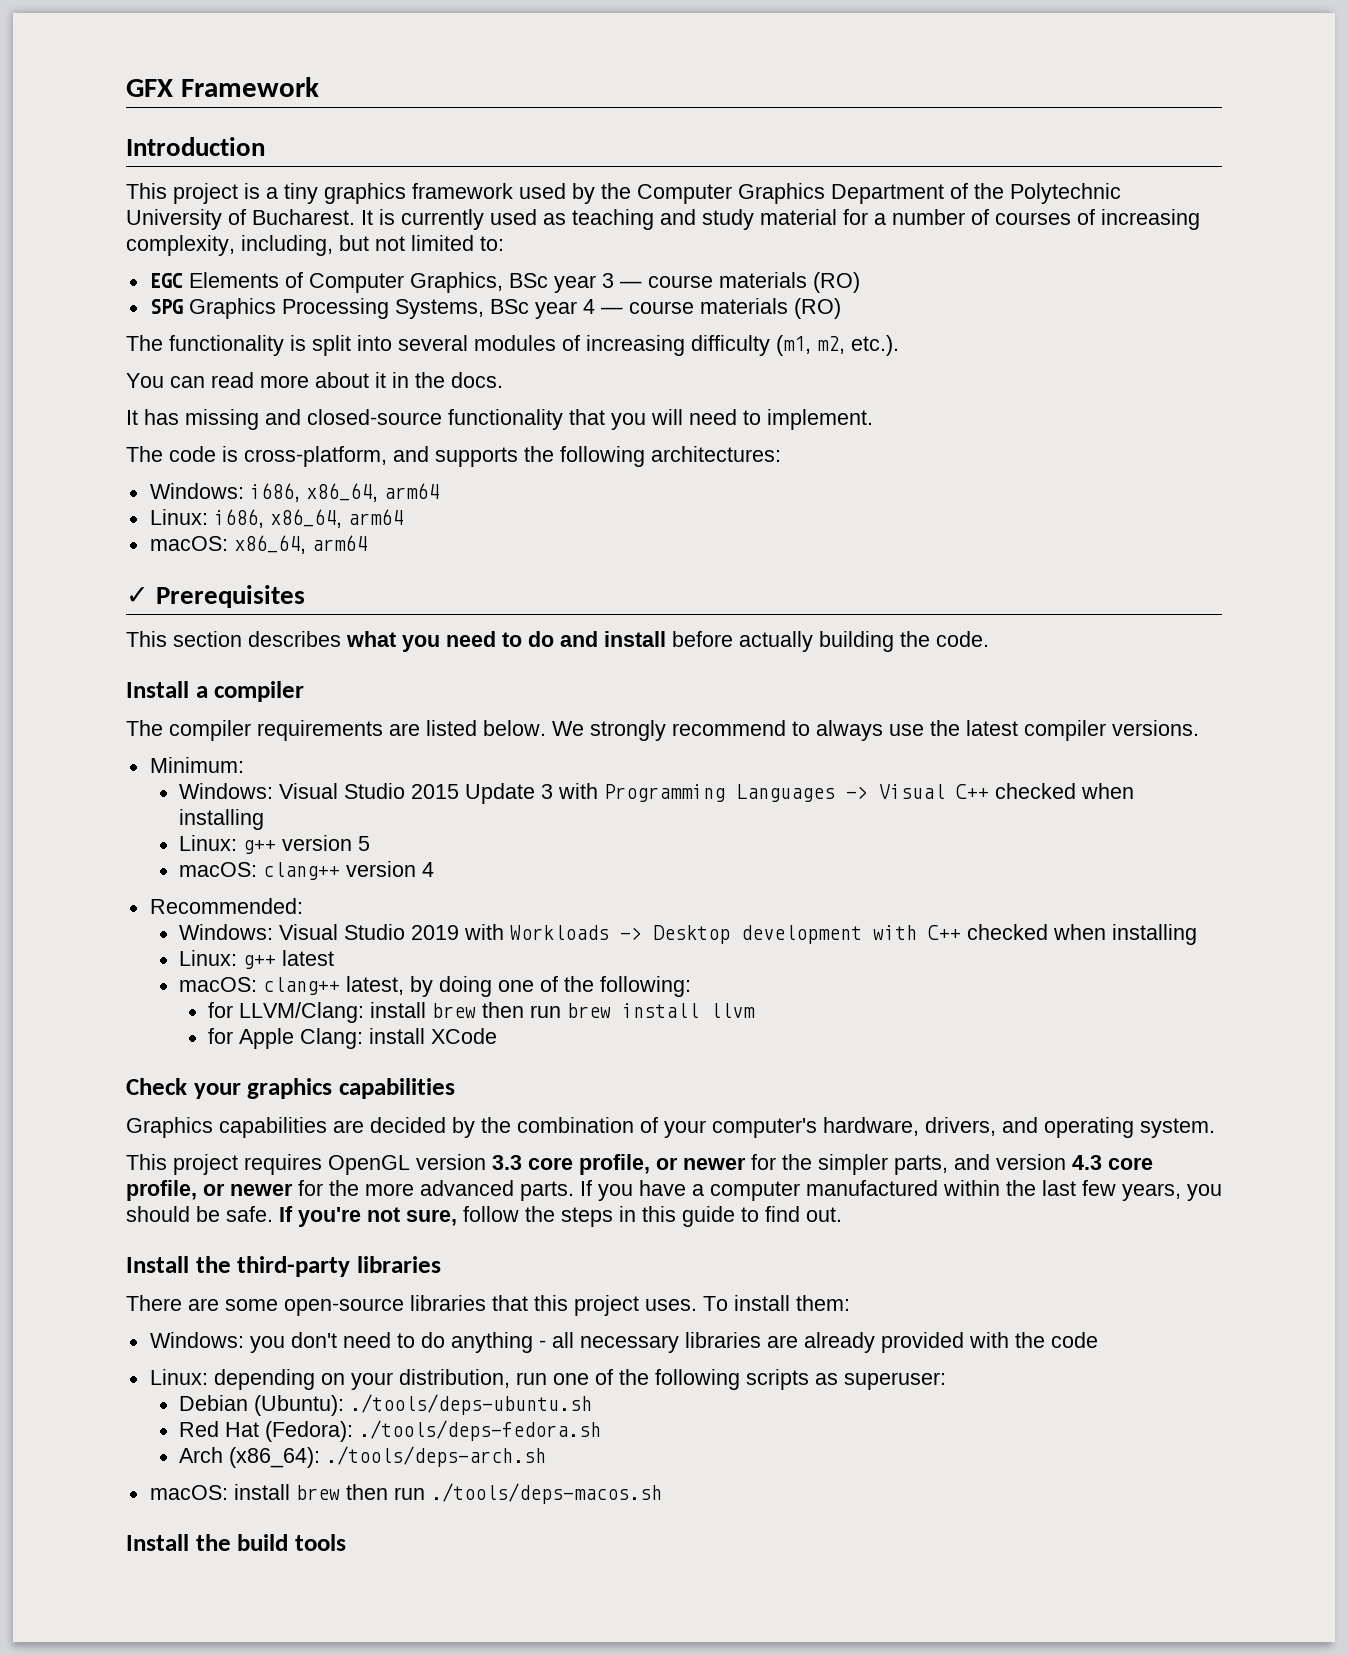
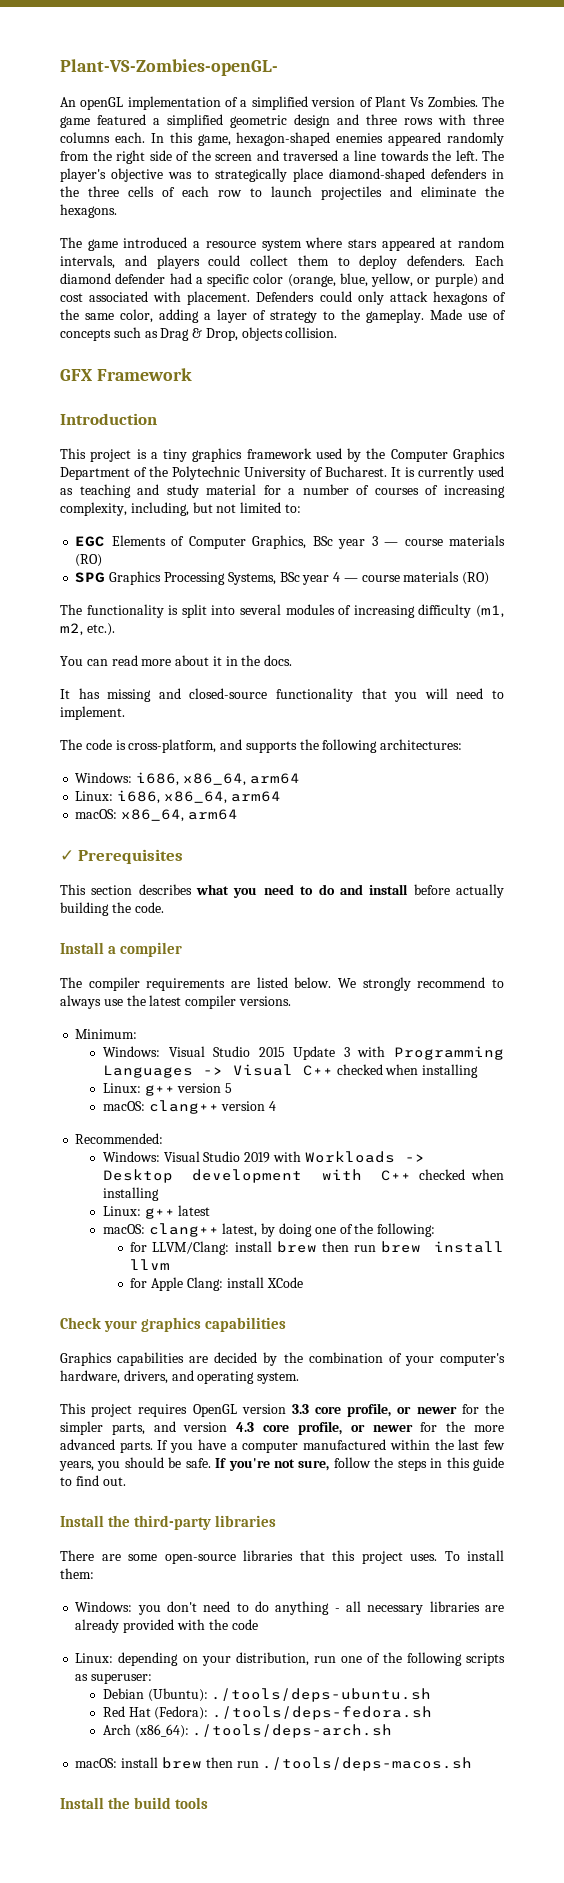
(126, 88) none -> [60,59,278,76] [60,96,505,110] [60,114,504,128] [60,132,504,146] [60,150,504,164] [60,168,504,182] [60,186,504,200] [60,204,117,218] [60,237,505,251] [60,255,504,269] [60,273,504,287] [60,291,506,305] [60,309,506,323] [60,327,338,341] Plant-VS-Zombies-openGL- // An openGL implementation of a simplified version of Plant Vs Zombies. The game featured a simplified geometric design and three rows with three columns each. In this game, hexagon-shaped enemies appeared randomly from the right side of the screen and traversed a line towards the left. The player's objective was to strategically place diamond-shaped defenders in the three cells of each row to launch projectiles and eliminate the hexagons. // The game introduced a resource system where stars appeared at random intervals, and players could collect them to deploy defenders. Each diamond defender had a specific color (orange, blue, yellow, or purple) and cost associated with placement. Defenders could only attack hexagons of the same color, adding a layer of strategy to the gameplay. Made use of concepts such as Drag & Drop, objects collision. //

